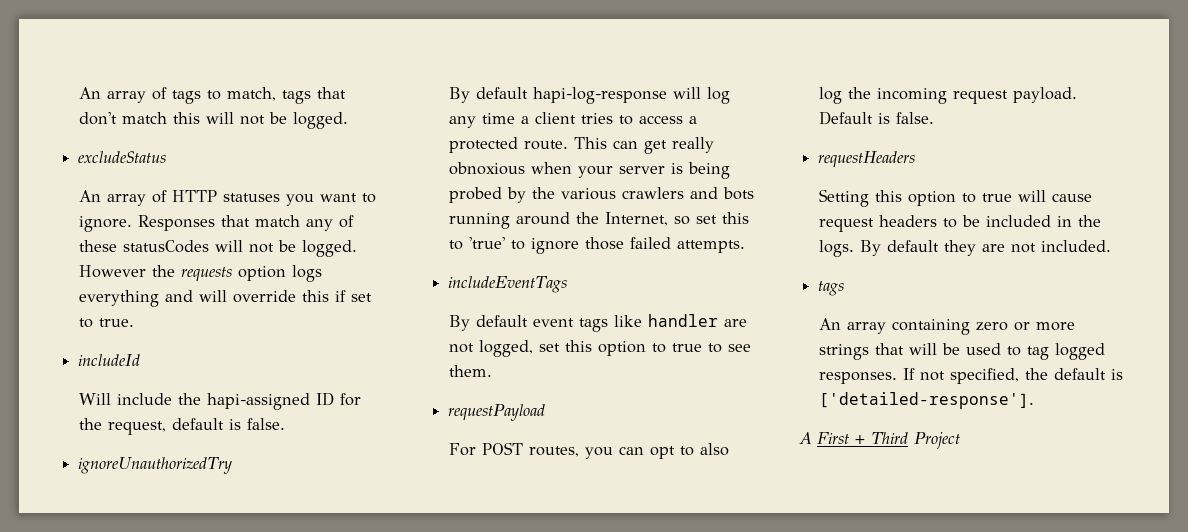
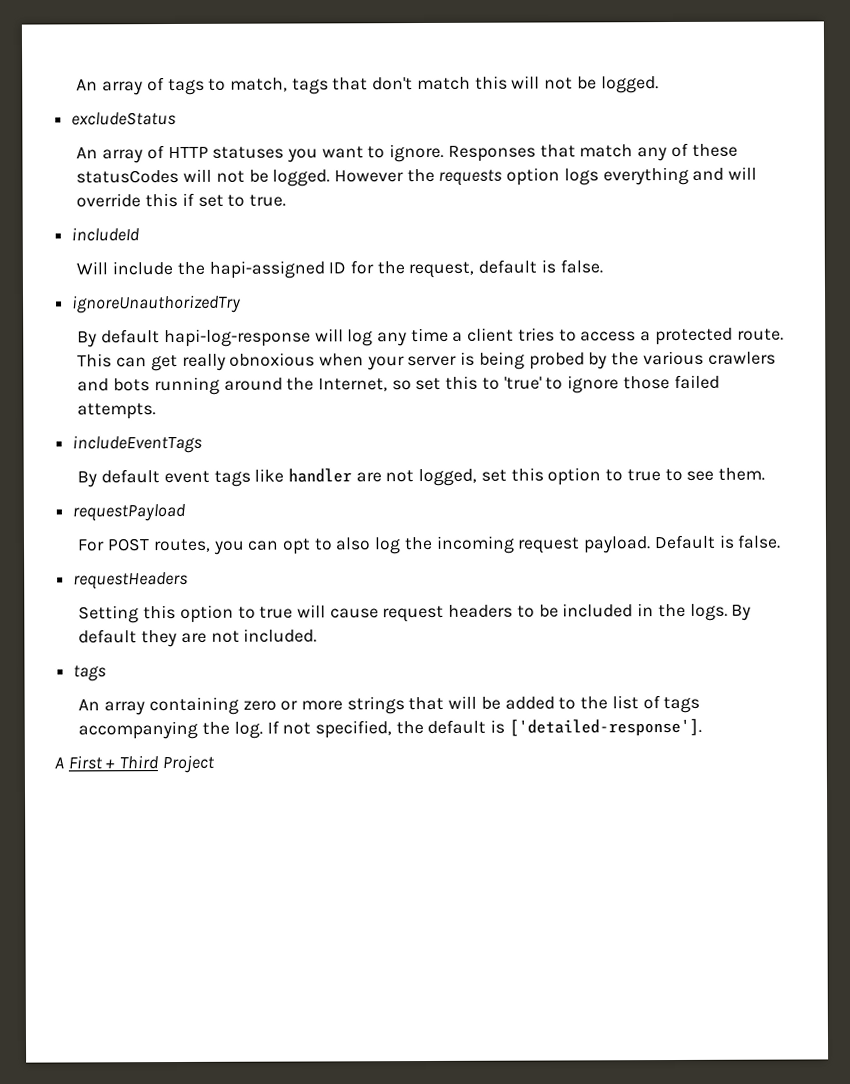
[966,343,1106,360] [819,372,898,384] used to tag logged responses. -> [504,695,701,714] [78,720,263,740] added to the list of tags accompanying the log.

